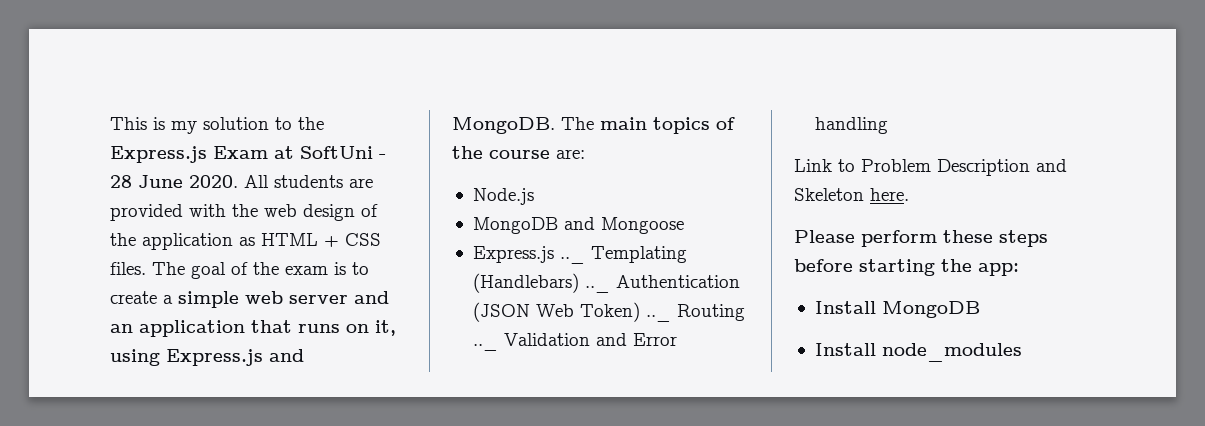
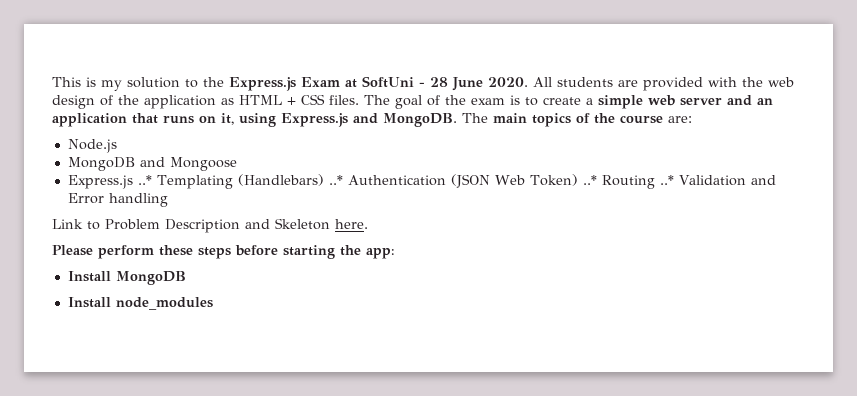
[559,257,585,264] .._ -> [137,175,152,185] ..*
[584,286,610,293] .._ -> [328,175,343,185] ..*
[645,304,745,322] [472,344,498,351] .._ Routing .._ -> [582,175,674,189] ..* Routing ..*

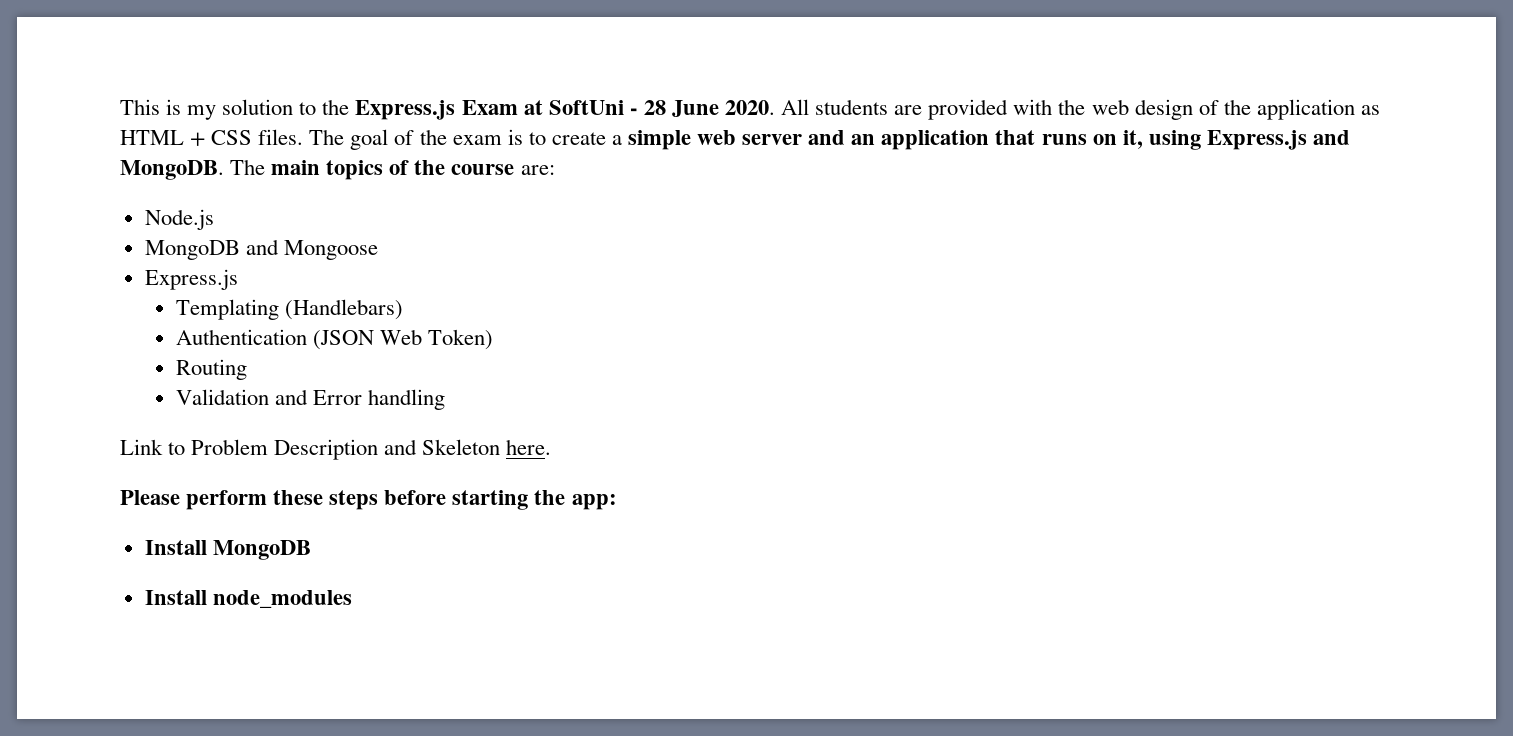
[137,175,152,185] ..* -> (238, 279) //
[328,175,343,185] ..* -> (404, 309) //
[582,175,597,185] ..* -> (494, 339) //
[659,175,674,185] ..* -> (248, 369) //

